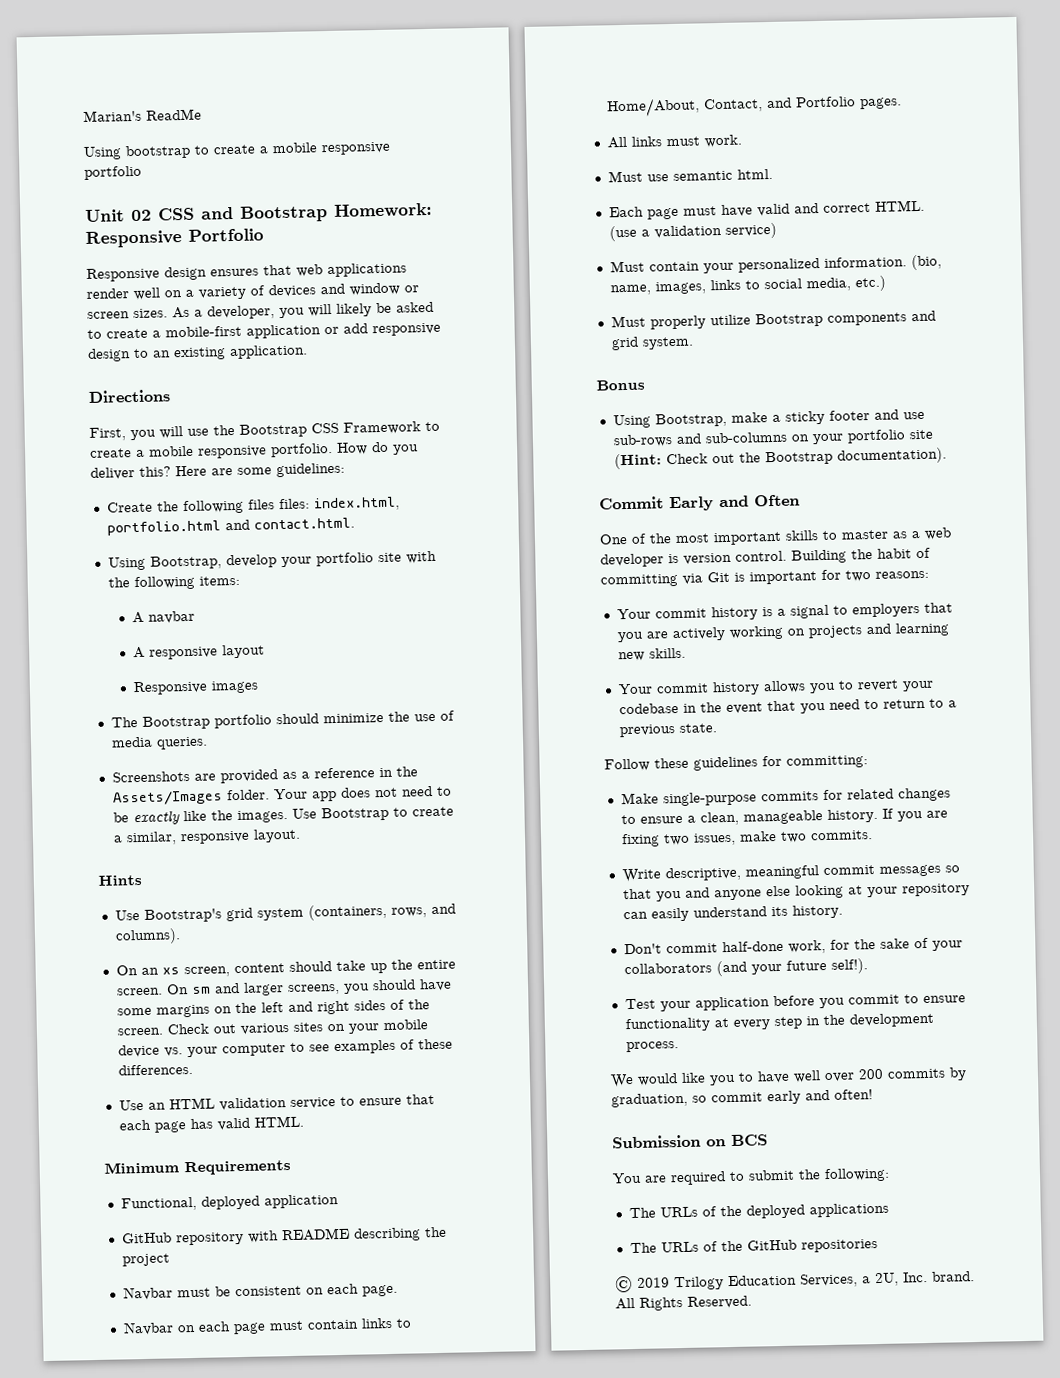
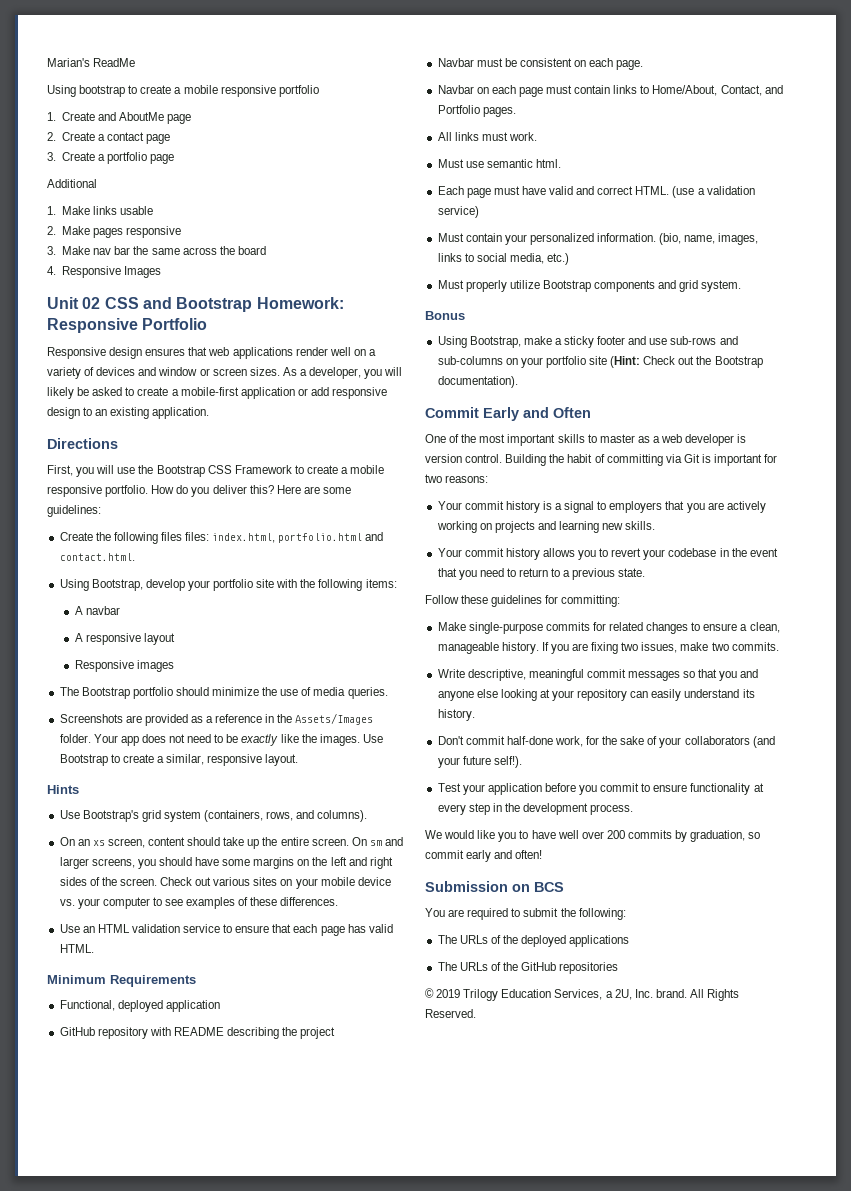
(142, 172) none -> [47,112,192,124] [47,132,171,144] [47,152,175,164] [47,179,97,188] [47,206,154,215] [47,226,182,238] [47,246,266,255] [47,266,162,278] // 1. Create and AboutMe page // 2. Create a contact page // 3. Create a portfolio page // Additional // 1. Make links usable // 2. Make pages responsive // 3. Make nav bar the same across the board // 4. Responsive Images

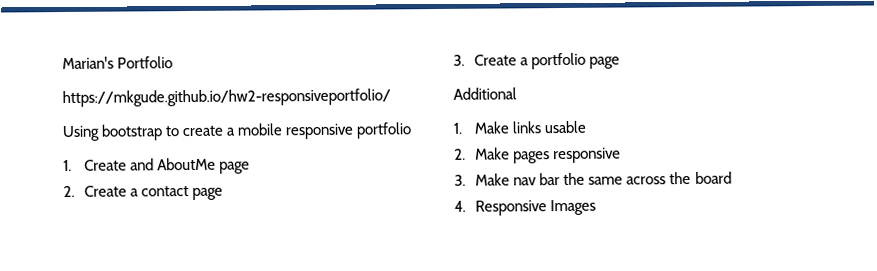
[93,58,136,67] ReadMe -> [117,56,174,69] [62,88,391,108] Portfolio // https://mkgude.github.io/hw2-responsiveportfolio/
[47,297,344,312] [47,318,208,333] [47,347,376,359] [47,367,403,379] [47,387,388,399] [47,407,210,419] [47,438,118,449] [47,465,385,477] [47,485,351,497] [47,505,101,517] [59,532,384,544] [59,553,135,561] [59,579,397,591] [74,606,120,615] [74,633,175,645] [74,660,174,672] [59,687,388,699] [59,713,374,726] [59,734,383,746] [59,754,299,766] [47,785,79,794] [59,810,368,822] [59,837,404,849] [59,857,393,869] [59,877,391,889] [59,897,339,909] [59,924,393,936] [59,944,94,953] [47,975,196,987] [59,1000,220,1012] [59,1027,336,1039] [437,58,644,70] [437,85,783,97] [437,105,516,117] [437,132,537,141] [437,159,561,168] [437,186,755,198] [437,206,479,218] [437,233,759,245] [437,253,570,265] [437,280,742,292] [425,311,465,320] [437,336,738,348] [437,356,763,368] [437,376,518,388] [425,407,591,421] [425,434,747,446] [425,454,778,466] [425,474,489,483] [437,501,766,513] [436,521,656,533] [437,548,778,560] [437,568,646,580] [425,595,621,607] [437,622,780,634] [437,642,779,654] [437,669,759,681] [437,689,755,701] [437,709,475,721] [437,736,775,748] [437,756,522,768] [437,783,764,795] [437,803,634,815] [425,830,761,842] [425,850,543,862] [425,881,564,892] [425,908,626,920] [437,935,630,947] [437,962,619,974] [425,988,740,1001] [425,1009,476,1018] // Unit 02 CSS and Bootstrap Homework: Responsive Portfolio // Responsive design ensures that web applications render well on a variety of devices and window or screen sizes. As a developer, you will likely be asked to create a mobile-first application or add responsive design to an existing application. // Directions // First, you will use the Bootstrap CSS Framework to create a mobile responsive portfolio. How do you deliver this? Here are some guidelines: // Create the following files files: index.html, portfolio.html and contact.html. // Using Bootstrap, develop your portfolio site with the following items: // A navbar // A responsive layout // Responsive images // The Bootstrap portfolio should minimize the use of media queries. // Screenshots are provided as a reference in the Assets/Images folder. Your app does not need to be exactly like the images. Use Bootstrap to create a similar, responsive layout. // Hints // Use Bootstrap's grid system (containers, rows, and columns). // On an xs screen, content should take up the entire screen. On sm and larger screens, you should have some margins on the left and right sides of the screen. Check out various sites on your mobile device vs. your computer to see examples of these differences. // Use an HTML validation service to ensure that each page has valid HTML. // Minimum Requirements // Functional, deployed application // GitHub repository with README describing the project // Navbar must be consistent on each page. // Navbar on each page must contain links to Home/About, Contact, and Portfolio pages. // All links must work. // Must use semantic html. // Each page must have valid and correct HTML. (use a validation service) // Must contain your personalized information. (bio, name, images, links to social media, etc.) // Must properly utilize Bootstrap components and grid system. // Bonus // Using Bootstrap, make a sticky footer and use sub-rows and sub-columns on your portfolio site (Hint: Check out the Bootstrap documentation). // Commit Early and Often // One of the most important skills to master as a web developer is version control. Building the habit of committing via Git is important for two reasons: // Your commit history is a signal to employers that you are actively working on projects and learning new skills. // Your commit history allows you to revert your codebase in the event that you need to return to a previous state. // Follow these guidelines for committing: // Make single-purpose commits for related changes to ensure a clean, manageable history. If you are fixing two issues, make two commits. // Write descriptive, meaningful commit messages so that you and anyone else looking at your repository can easily understand its history. // Don't commit half-done work, for the sake of your collaborators (and your future self!). // Test your application before you commit to ensure functionality at every step in the development process. // We would like you to have well over 200 commits by graduation, so commit early and often! // Submission on BCS // You are required to submit the following: // The URLs of the deployed applications // The URLs of the GitHub repositories // © 2019 Trilogy Education Services, a 2U, Inc. brand. All Rights Reserved. -> (597, 207) none

